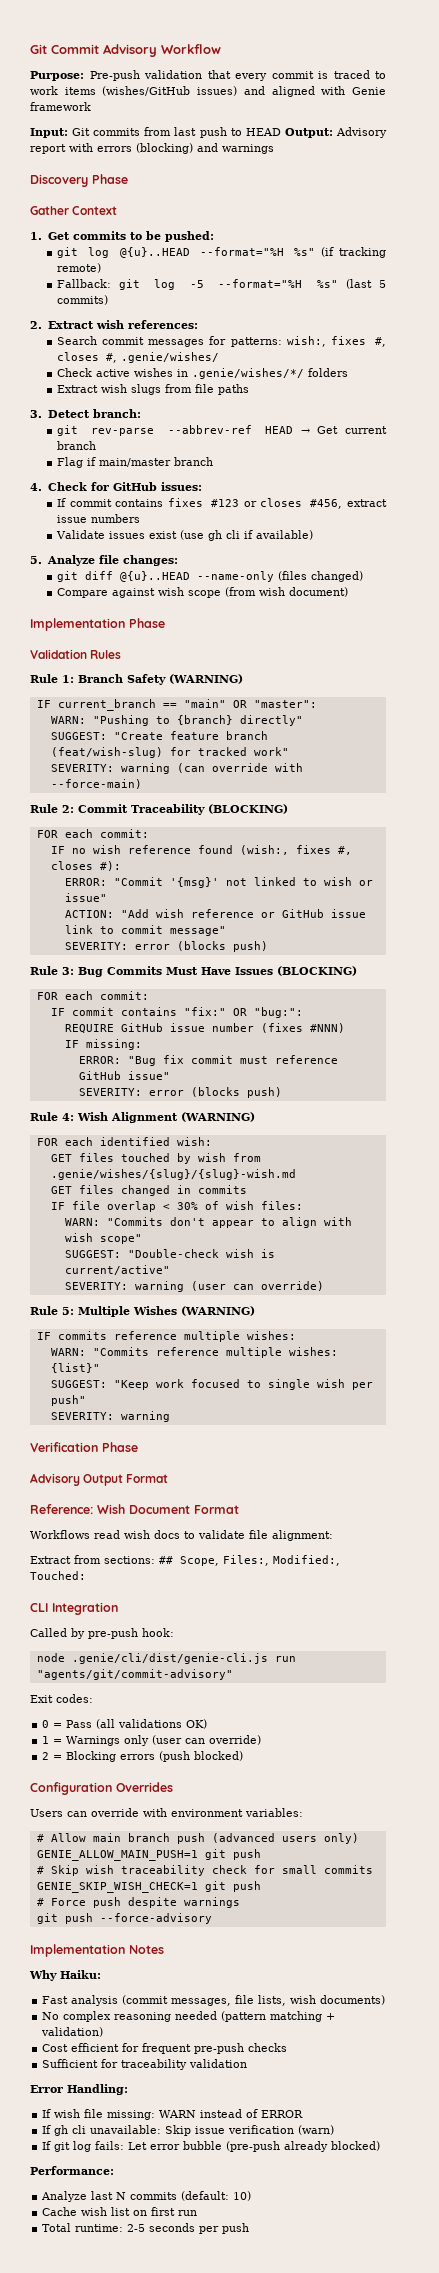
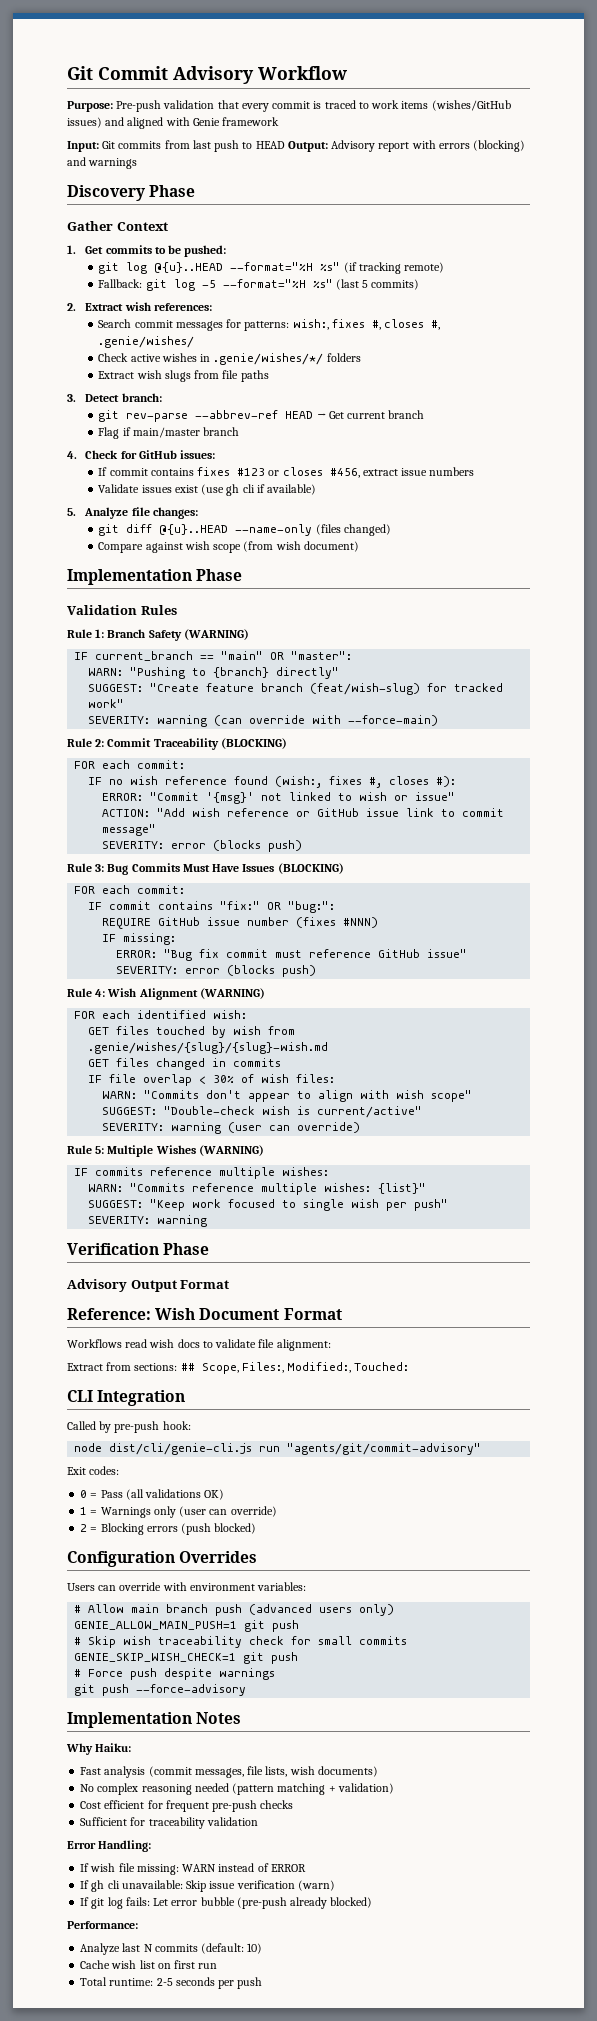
[71,1653,268,1664] .genie/cli/dist/genie-cli.js -> [109,1443,253,1455] dist/cli/genie-cli.js

